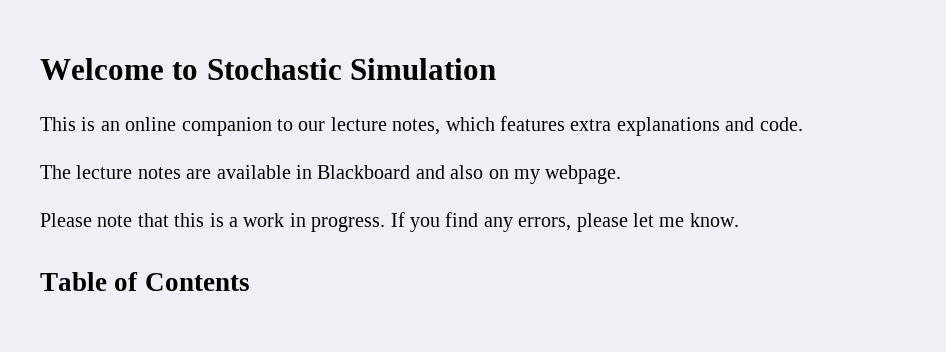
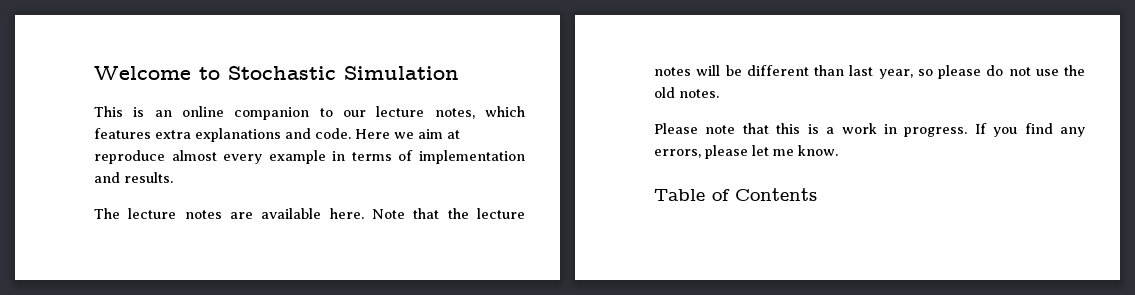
(803, 124) none -> [355,129,460,139] [94,150,525,164] [94,172,173,183] Here we aim at reproduce almost every example in terms of implementation and results.
[296,165,622,184] in Blackboard and also on my webpage. -> [329,208,525,219] [654,65,1085,79] [654,87,719,98] here. Note that the lecture notes will be different than last year, so please do not use the old notes.

